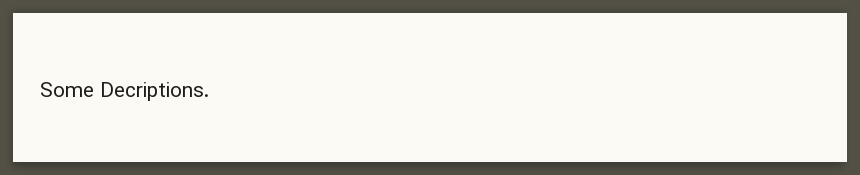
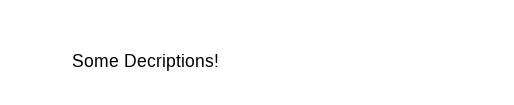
[100,82,209,101] Decriptions. -> [124,54,219,71] Decriptions!

